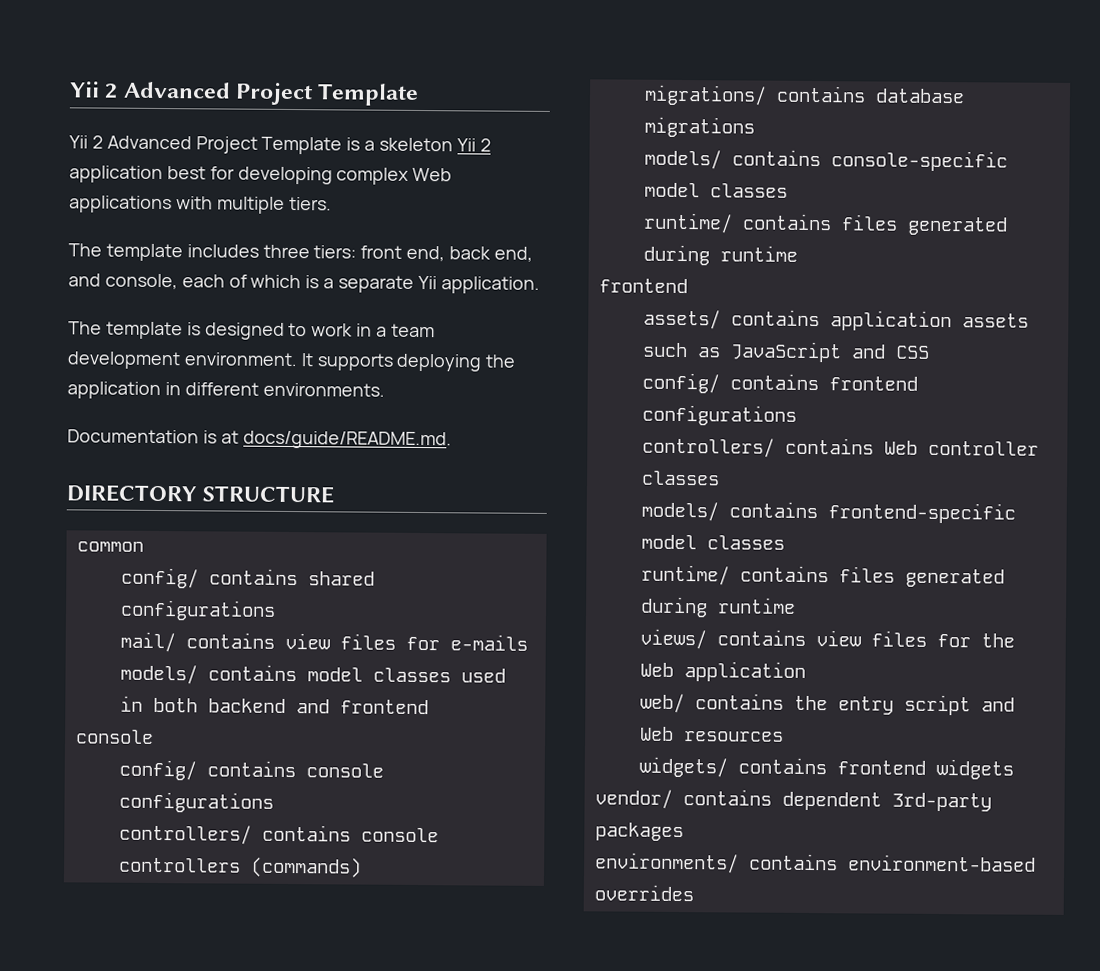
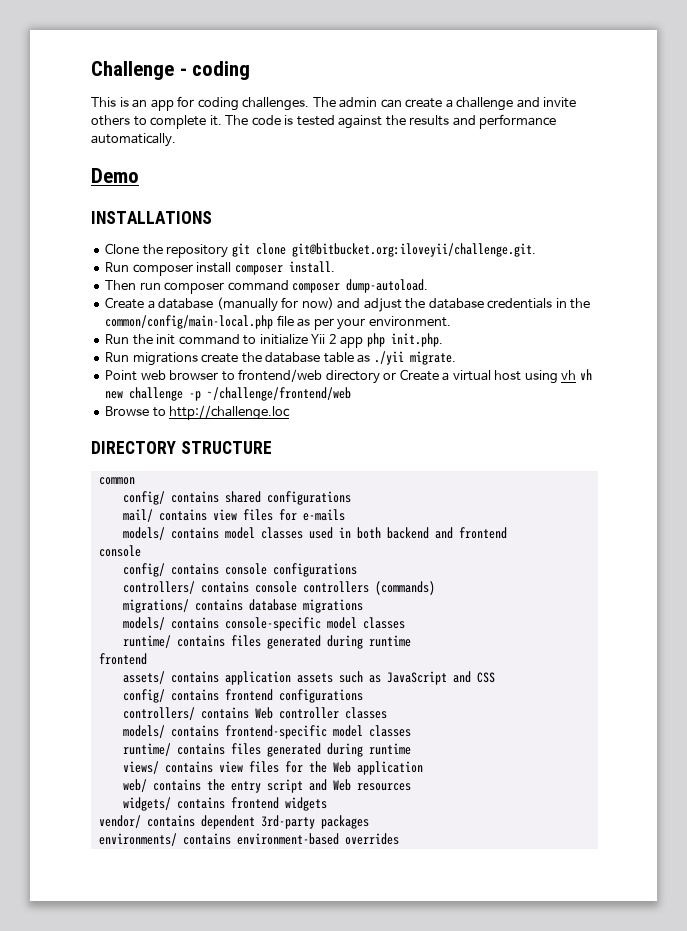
[69,81,420,106] [69,135,491,155] [69,165,453,185] [69,195,332,214] [68,243,533,262] [68,273,540,294] [68,321,435,340] [67,351,517,372] [67,381,385,400] [67,429,452,450] Yii 2 Advanced Project Template // Yii 2 Advanced Project Template is a skeleton Yii 2 application best for developing complex Web applications with multiple tiers. // The template includes three tiers: front end, back end, and console, each of which is a separate Yii application. // The template is designed to work in a team development environment. It supports deploying the application in different environments. // Documentation is at docs/guide/README.md. -> [91,61,251,80] [91,96,577,111] [91,114,557,129] [91,133,176,147] [91,168,139,183] [91,211,212,224] [105,243,536,258] [105,261,335,276] [105,279,429,294] [105,297,591,312] [105,315,451,330] [105,333,443,348] [105,351,456,366] [105,369,592,384] [105,387,352,401] [105,405,291,420] Challenge - coding // This is an app for coding challenges. The admin can create a challenge and invite others to complete it. The code is tested against the results and performance automatically. // Demo // INSTALLATIONS // Clone the repository git clone git@bitbucket.org:iloveyii/challenge.git. // Run composer install composer install. // Then run composer command composer dump-autoload. // Create a database (manually for now) and adjust the database credentials in the common/config/main-local.php file as per your environment. // Run the init command to initialize Yii 2 app php init.php. // Run migrations create the database table as ./yii migrate. // Point web browser to frontend/web directory or Create a virtual host using vh vh new challenge -p ~/challenge/frontend/web // Browse to http://challenge.loc

